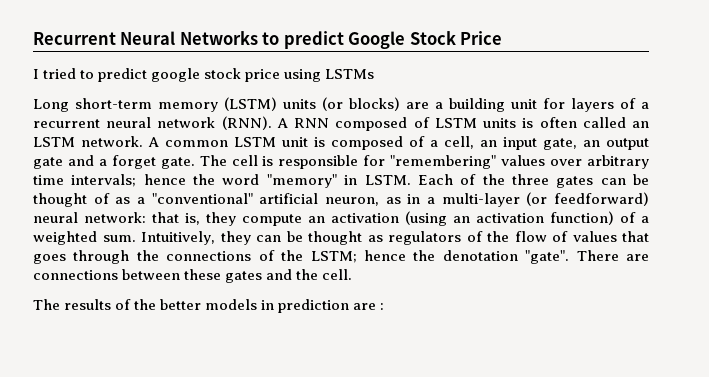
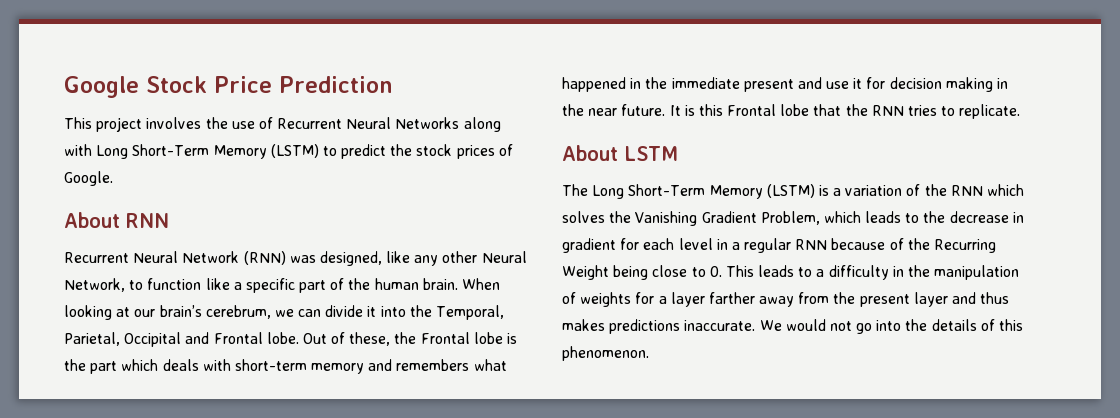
[33,31,503,49] [33,68,375,82] [33,97,649,112] [33,116,649,131] [33,136,649,150] [33,155,649,169] [33,174,650,188] [33,192,650,207] [33,211,649,226] [33,231,649,245] [33,250,649,264] [33,269,353,283] [33,299,385,313] Recurrent Neural Networks to predict Google Stock Price // I tried to predict google stock price using LSTMs // Long short-term memory (LSTM) units (or blocks) are a building unit for layers of a recurrent neural network (RNN). A RNN composed of LSTM units is often called an LSTM network. A common LSTM unit is composed of a cell, an input gate, an output gate and a forget gate. The cell is responsible for "remembering" values over arbitrary time intervals; hence the word "memory" in LSTM. Each of the three gates can be thought of as a "conventional" artificial neuron, as in a multi-layer (or feedforward) neural network: that is, they compute an activation (using an activation function) of a weighted sum. Intuitively, they can be thought as regulators of the flow of values that goes through the connections of the LSTM; hence the denotation "gate". There are connections between these gates and the cell. // The results of the better models in prediction are : -> [64,76,393,98] [64,117,501,132] [64,144,513,159] [64,171,113,186] [64,212,169,228] [64,251,527,266] [64,278,501,293] [64,305,505,320] [64,332,518,347] [64,359,507,374] [562,77,1009,92] [562,104,1021,119] [562,145,678,161] [562,184,1025,199] [562,211,1024,226] [562,238,997,253] [562,265,1020,280] [562,292,1010,307] [562,319,1024,334] [562,346,649,361] Google Stock Price Prediction // This project involves the use of Recurrent Neural Networks along with Long Short-Term Memory (LSTM) to predict the stock prices of Google. // About RNN // Recurrent Neural Network (RNN) was designed, like any other Neural Network, to function like a specific part of the human brain. When looking at our brain’s cerebrum, we can divide it into the Temporal, Parietal, Occipital and Frontal lobe. Out of these, the Frontal lobe is the part which deals with short-term memory and remembers what happened in the immediate present and use it for decision making in the near future. It is this Frontal lobe that the RNN tries to replicate. // About LSTM // The Long Short-Term Memory (LSTM) is a variation of the RNN which solves the Vanishing Gradient Problem, which leads to the decrease in gradient for each level in a regular RNN because of the Recurring Weight being close to 0. This leads to a difficulty in the manipulation of weights for a layer farther away from the present layer and thus makes predictions inaccurate. We would not go into the details of this phenomenon.

